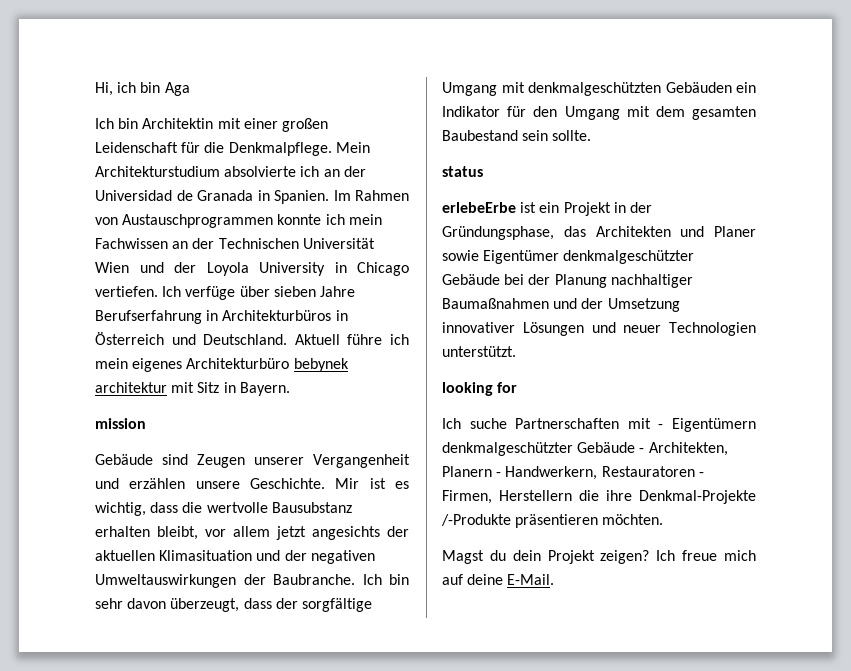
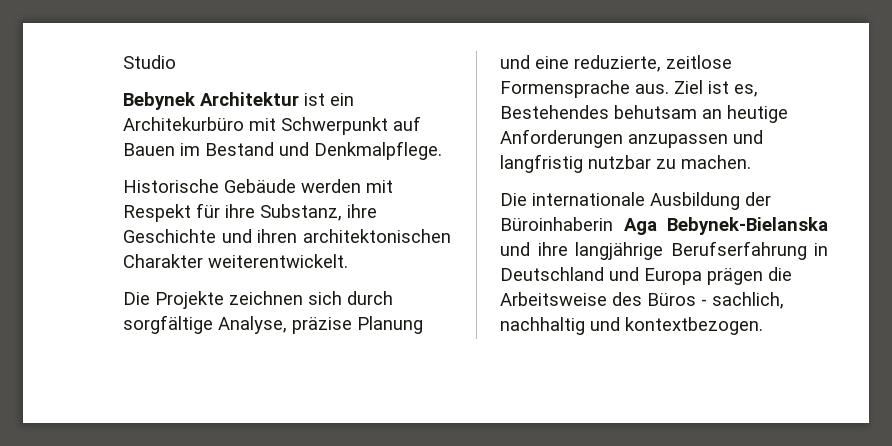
[95,82,190,96] [95,118,328,132] [95,142,370,156] [95,166,366,177] [95,190,409,204] [95,214,382,228] [95,238,375,249] [95,262,409,276] [95,286,355,300] [95,310,348,324] [95,332,409,345] [95,358,349,372] [95,382,290,396] [95,418,146,429] [95,454,410,468] [95,478,409,489] [95,502,352,516] [95,526,409,540] [95,550,375,564] [95,574,409,588] [95,598,372,612] [442,82,756,96] [442,106,756,120] [442,130,592,141] [442,166,483,177] [442,202,652,216] [442,226,756,240] [442,250,695,264] [442,274,693,288] [442,298,680,312] [442,322,756,336] [442,346,516,357] [442,382,518,396] [442,418,756,432] [442,442,728,456] [442,466,704,480] [442,490,756,504] [441,514,664,528] [442,550,756,564] [442,574,555,585] Hi, ich bin Aga // Ich bin Architektin mit einer großen Leidenschaft für die Denkmalpflege. Mein Architekturstudium absolvierte ich an der Universidad de Granada in Spanien. Im Rahmen von Austauschprogrammen konnte ich mein Fachwissen an der Technischen Universität Wien und der Loyola University in Chicago vertiefen. Ich verfüge über sieben Jahre Berufserfahrung in Architekturbüros in Österreich und Deutschland. Aktuell führe ich mein eigenes Architekturbüro bebynek architektur mit Sitz in Bayern. // mission // Gebäude sind Zeugen unserer Vergangenheit und erzählen unsere Geschichte. Mir ist es wichtig, dass die wertvolle Bausubstanz erhalten bleibt, vor allem jetzt angesichts der aktuellen Klimasituation und der negativen Umweltauswirkungen der Baubranche. Ich bin sehr davon überzeugt, dass der sorgfältige Umgang mit denkmalgeschützten Gebäuden ein Indikator für den Umgang mit dem gesamten Baubestand sein sollte. // status // erlebeErbe ist ein Projekt in der Gründungsphase, das Architekten und Planer sowie Eigentümer denkmalgeschützter Gebäude bei der Planung nachhaltiger Baumaßnahmen und der Umsetzung innovativer Lösungen und neuer Technologien unterstützt. // looking for // Ich suche Partnerschaften mit - Eigentümern denkmalgeschützter Gebäude - Architekten, Planern - Handwerkern, Restauratoren - Firmen, Herstellern die ihre Denkmal-Projekte /-Produkte präsentieren möchten. // Magst du dein Projekt zeigen? Ich freue mich auf deine E-Mail. -> [123,55,176,69] [123,92,354,110] [123,116,421,135] [123,141,442,160] [123,179,393,193] [123,203,377,222] [123,229,451,243] [123,254,348,268] [123,291,393,309] [123,315,423,334] [500,55,732,72] [500,80,758,98] [500,105,788,123] [500,129,763,148] [500,154,751,173] [500,192,771,210] [500,217,828,235] [500,241,828,260] [500,267,792,285] [500,292,784,309] [500,317,763,335] Studio // Bebynek Architektur ist ein Architekurbüro mit Schwerpunkt auf Bauen im Bestand und Denkmalpflege. // Historische Gebäude werden mit Respekt für ihre Substanz, ihre Geschichte und ihren architektonischen Charakter weiterentwickelt. // Die Projekte zeichnen sich durch sorgfältige Analyse, präzise Planung und eine reduzierte, zeitlose Formensprache aus. Ziel ist es, Bestehendes behutsam an heutige Anforderungen anzupassen und langfristig nutzbar zu machen. // Die internationale Ausbildung der Büroinhaberin Aga Bebynek-Bielanska und ihre langjährige Berufserfahrung in Deutschland und Europa prägen die Arbeitsweise des Büros - sachlich, nachhaltig und kontextbezogen.

